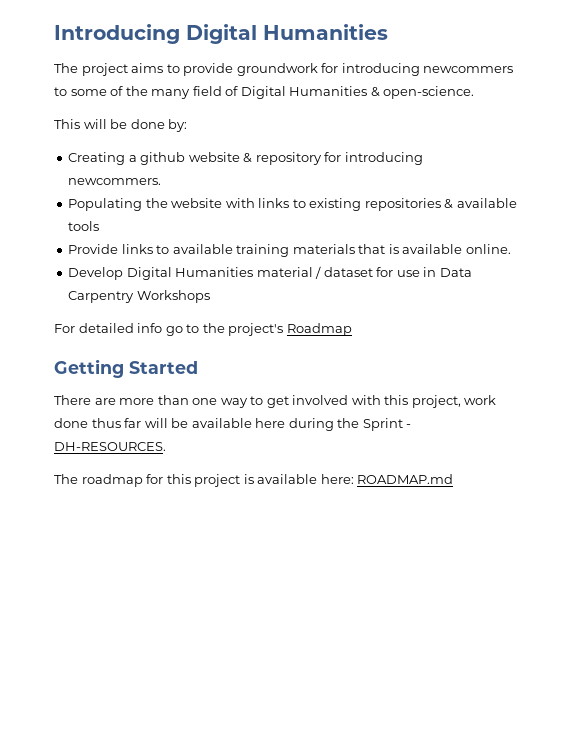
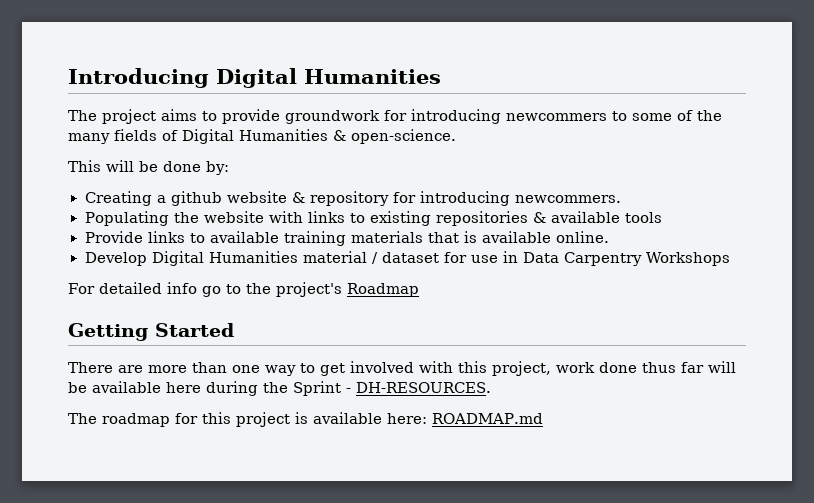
[192,86,222,96] field -> [114,129,157,141] fields

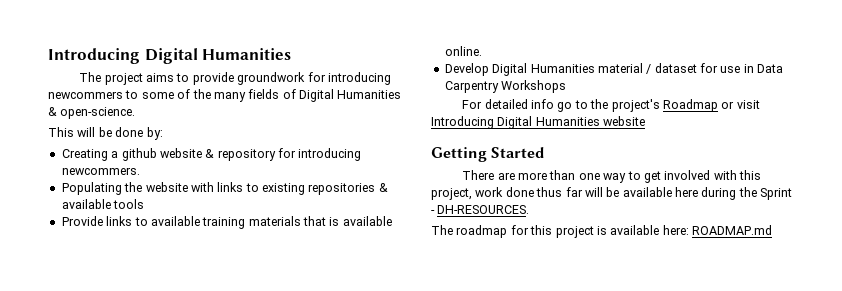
(419, 290) none -> [721,100,760,109] [431,116,646,129] or visit Introducing Digital Humanities website

